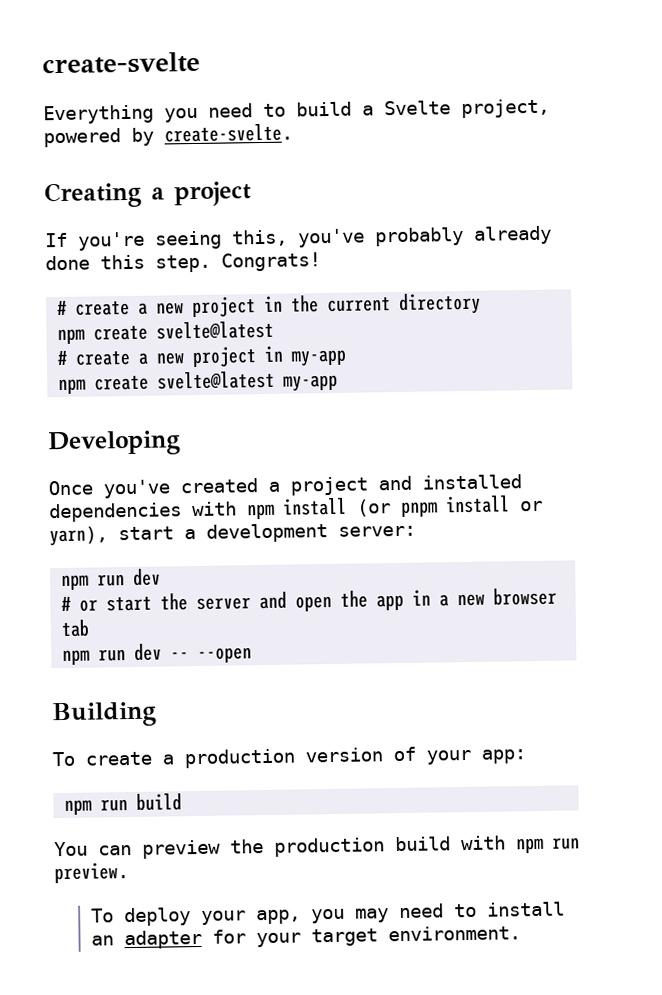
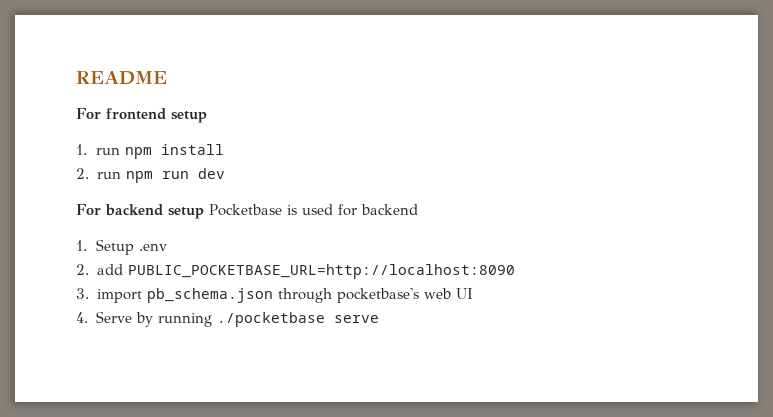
[42,51,200,75] [43,98,550,125] [43,123,293,148] [44,181,252,209] [45,225,552,251] [45,252,321,273] [57,292,482,318] [57,320,275,345] [57,345,348,368] [58,370,339,395] [48,430,181,457] [48,474,522,499] [49,495,543,523] [49,523,416,547] [61,568,162,591] [61,587,558,612] [61,619,91,638] [62,643,253,666] [52,701,157,728] [52,746,526,769] [64,793,183,815] [54,835,580,859] [54,862,129,884] [90,901,565,927] [90,925,521,950] create-svelte // Everything you need to build a Svelte project, powered by create-svelte. // Creating a project // If you're seeing this, you've probably already done this step. Congrats! // # create a new project in the current directory // npm create svelte@latest // # create a new project in my-app // npm create svelte@latest my-app // Developing // Once you've created a project and installed dependencies with npm install (or pnpm install or yarn), start a development server: // npm run dev // # or start the server and open the app in a new browser tab // npm run dev -- --open // Building // To create a production version of your app: // npm run build // You can preview the production build with npm run preview. // To deploy your app, you may need to install an adapter for your target environment. -> [76,71,167,85] [76,108,207,123] [76,144,225,159] [76,168,225,183] [76,204,418,219] [76,239,168,255] [76,264,515,279] [76,288,473,303] [76,311,380,327] README // For frontend setup // 1. run npm install // 2. run npm run dev // For backend setup Pocketbase is used for backend // 1. Setup .env // 2. add PUBLIC_POCKETBASE_URL=http://localhost:8090 // 3. import pb_schema.json through pocketbase's web UI // 4. Serve by running ./pocketbase serve

